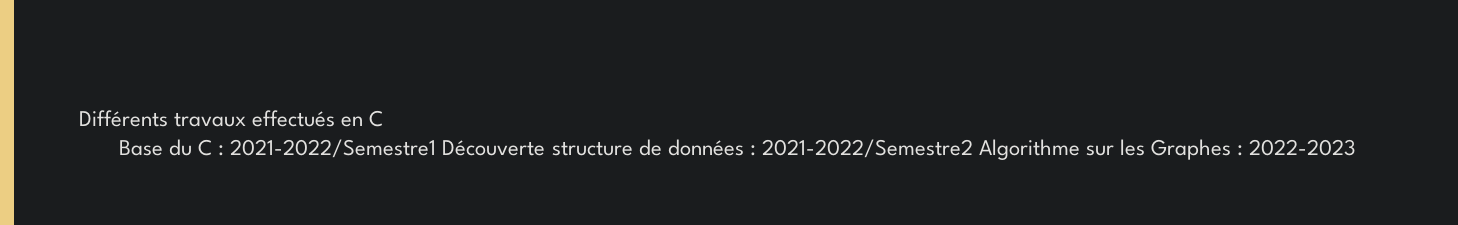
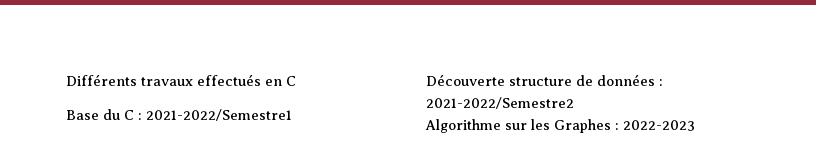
(437, 148) none -> (292, 115) //
(973, 148) none -> (574, 103) //

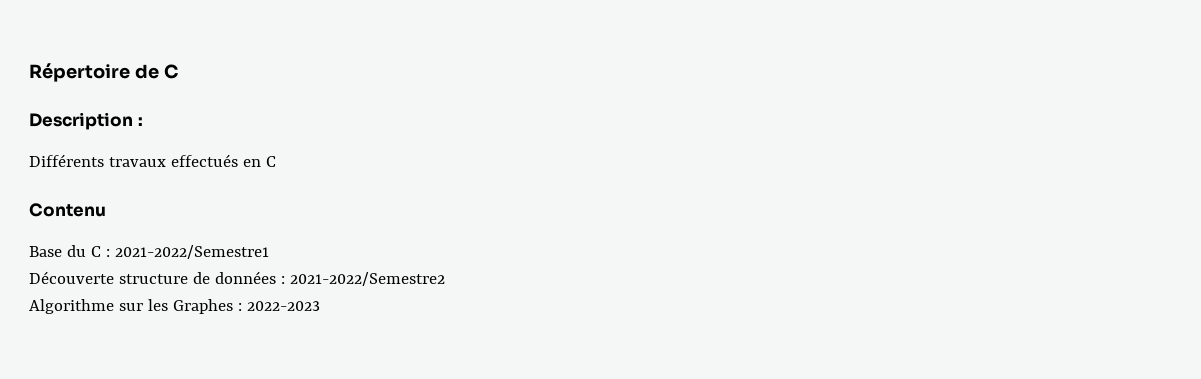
(66, 80) none -> [29,63,178,82] [29,112,143,130] Répertoire de C // Description : //
(296, 81) none -> [29,203,106,217] // Contenu

